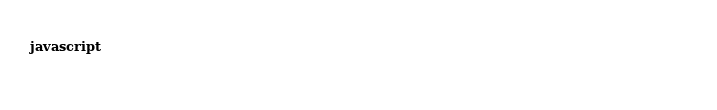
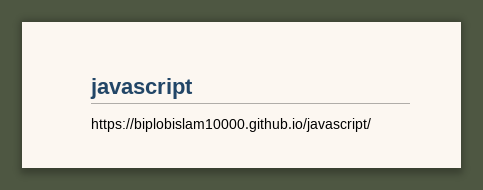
(101, 47) none -> [91,118,371,132] // https://biplobislam10000.github.io/javascript/

